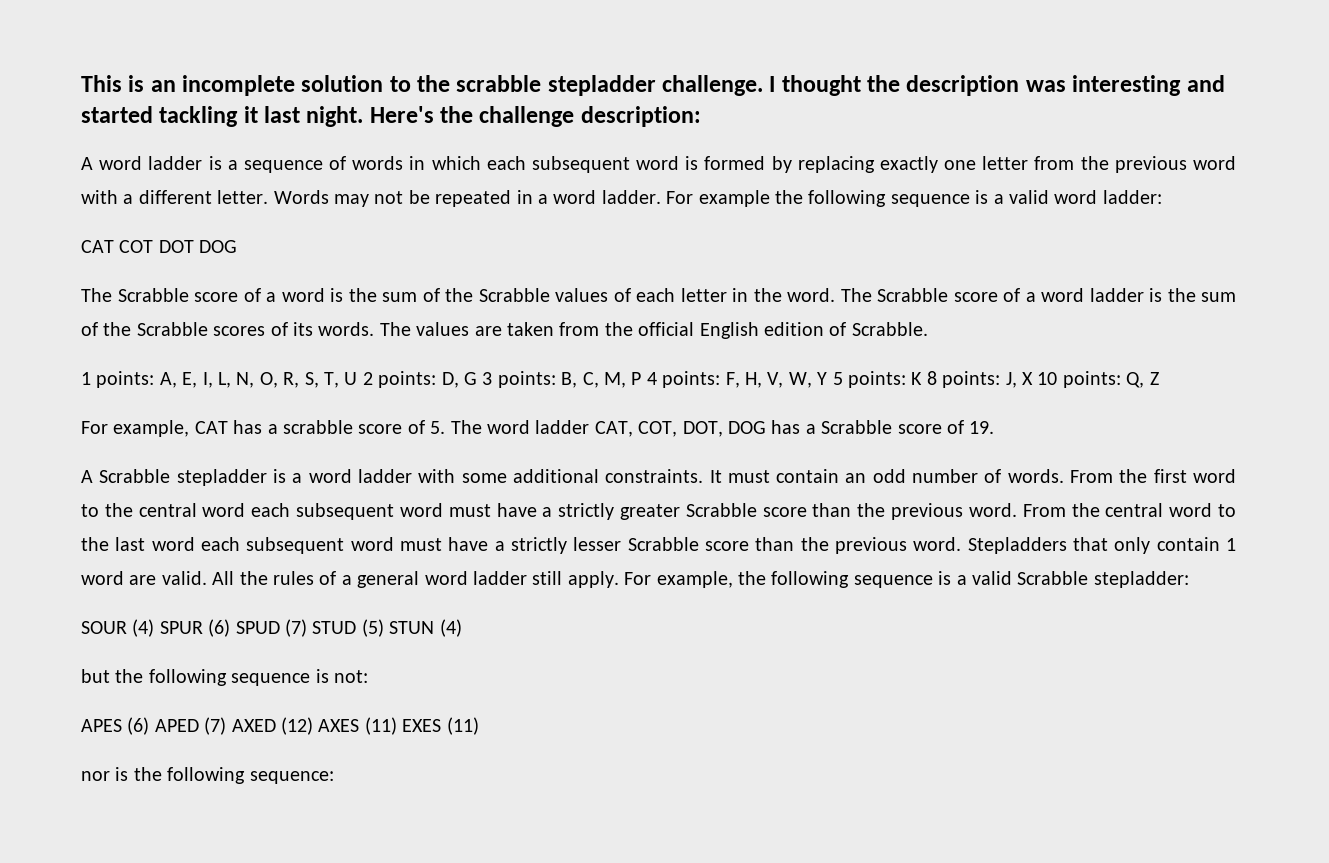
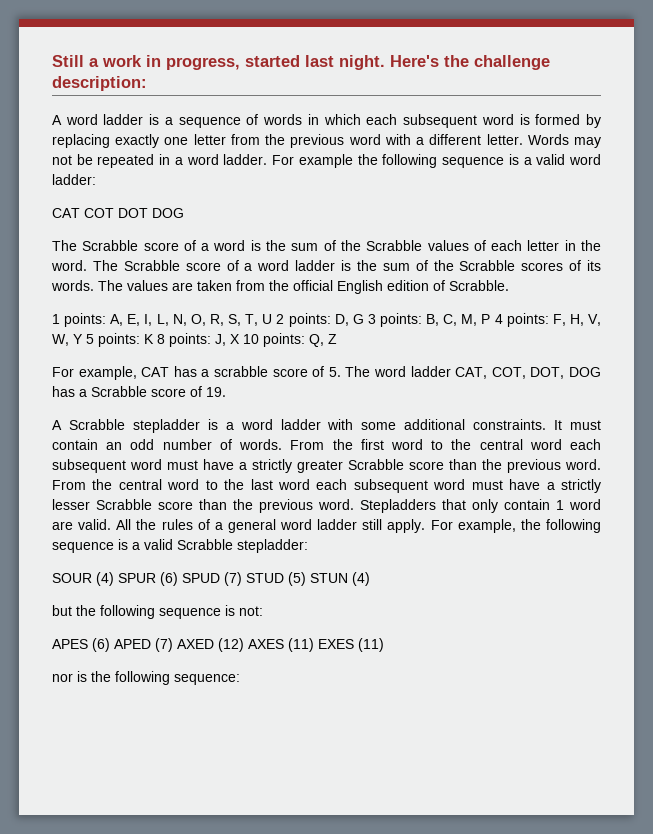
[81,75,1225,96] [81,106,258,127] This is an incomplete solution to the scrabble stepladder challenge. I thought the description was interesting and started tackling it -> [52,55,300,70] Still a work in progress, started

